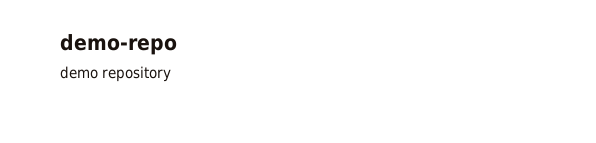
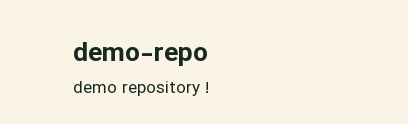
(171, 74) none -> [205,82,209,93] !

